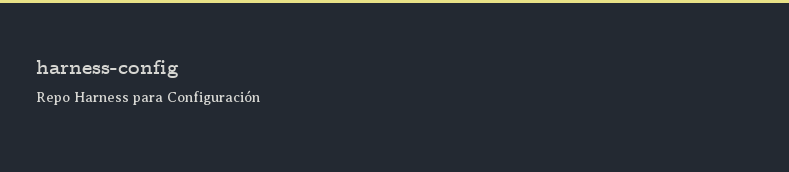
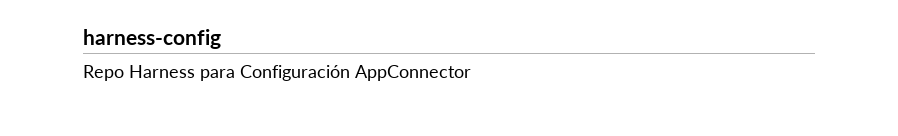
(260, 97) none -> [355,65,471,81] AppConnector

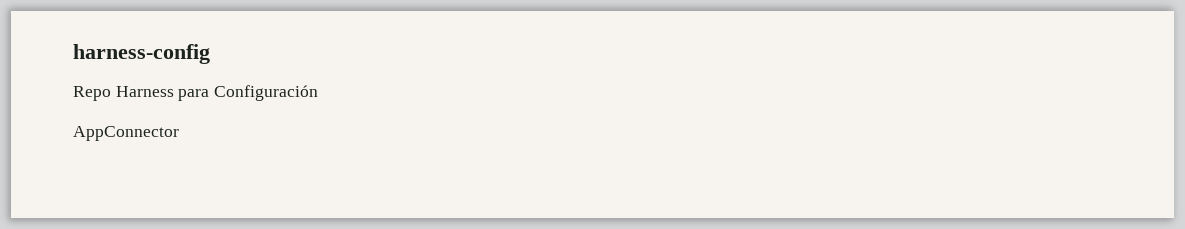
(350, 73) none -> (319, 93) //

